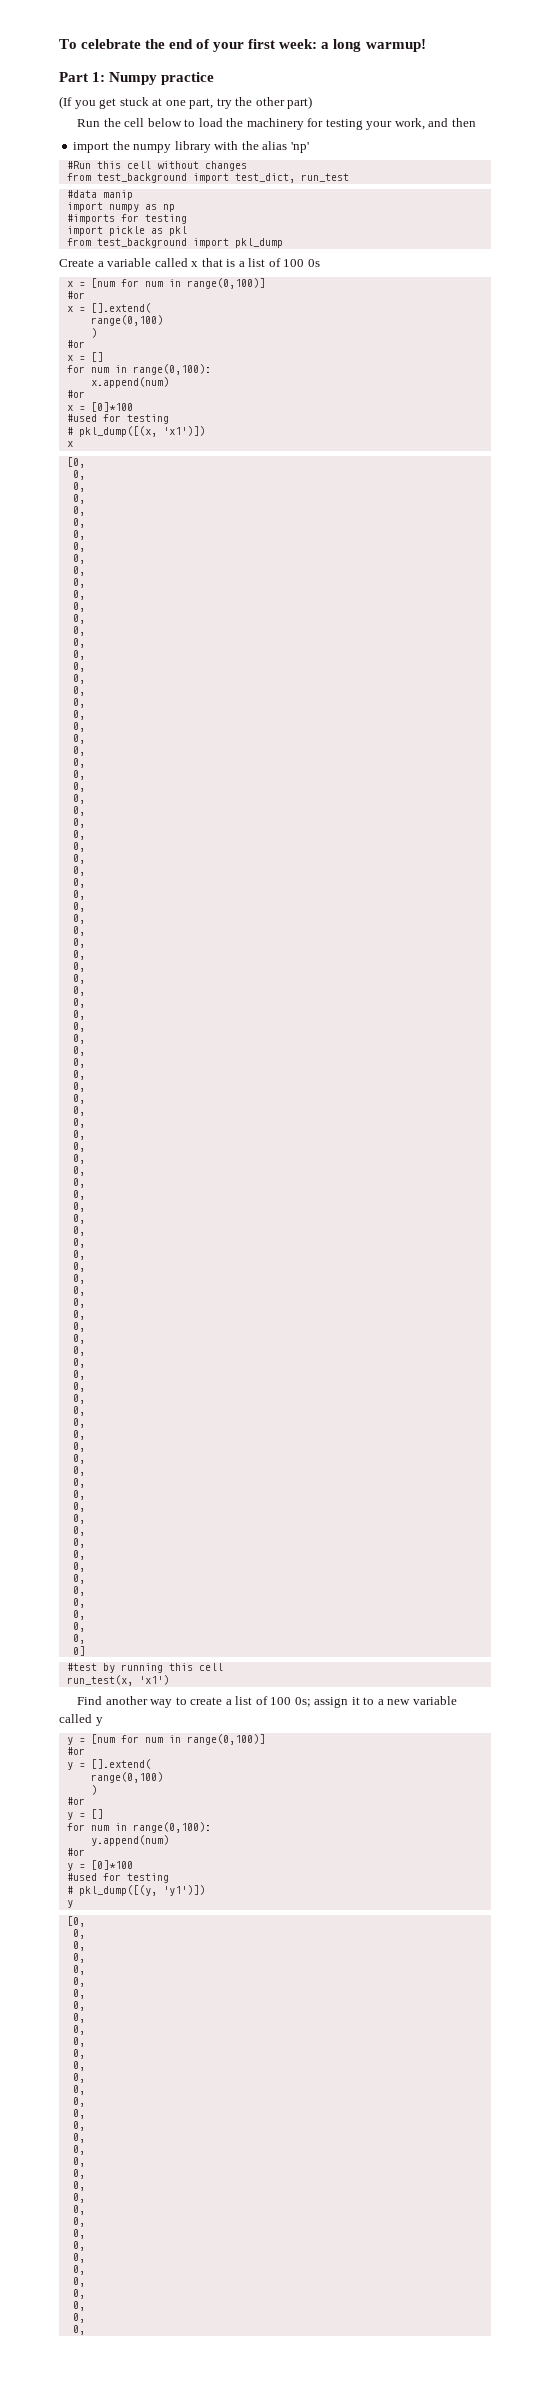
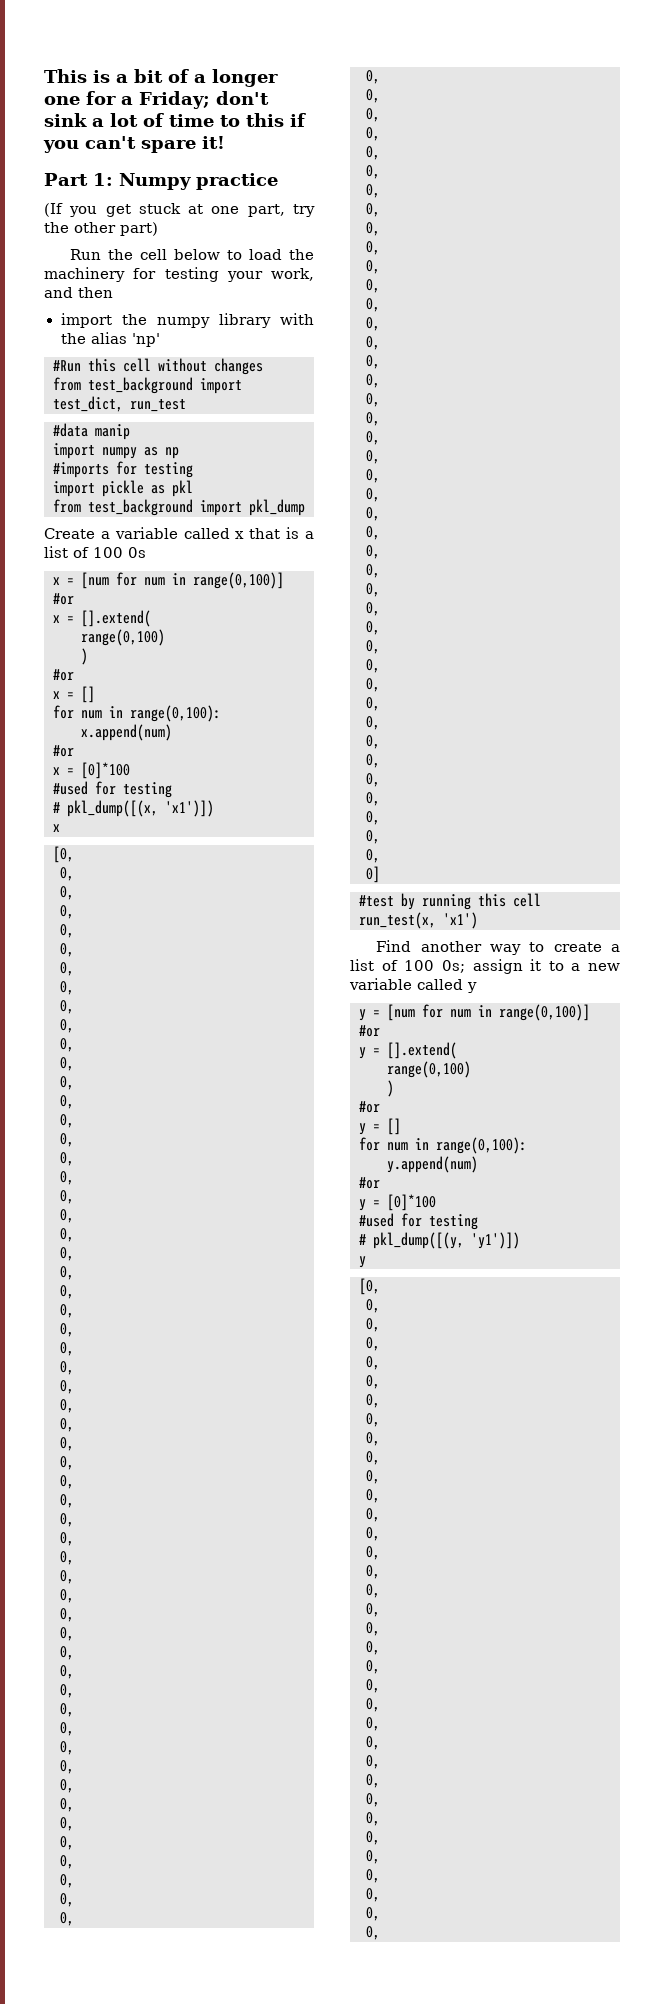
[59,39,426,52] To celebrate the end of your first week: a long warmup! -> [44,69,278,87] [44,91,269,109] [44,113,306,127] [43,136,225,153] This is a bit of a longer one for a Friday; don't sink a lot of time to this if you can't spare it!

